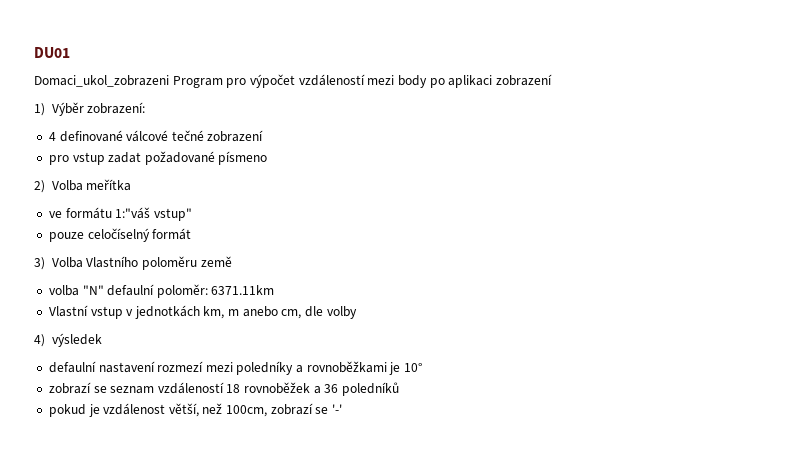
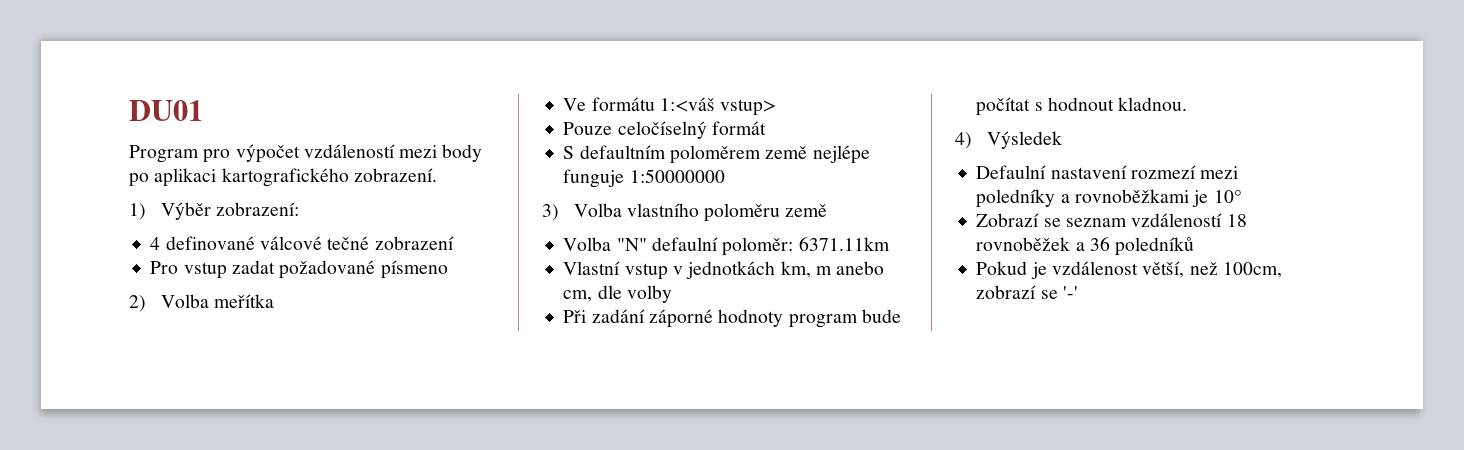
[34,75,169,87] Domaci_ukol_zobrazeni -> (203, 110) none
[495,74,552,86] zobrazení -> [221,168,437,187] kartografického zobrazení.
[48,155,69,165] pro -> [150,261,179,274] Pro
[48,207,192,221] [48,228,192,242] ve formátu 1:"váš vstup" // pouze celočíselný formát -> [563,97,777,116] [563,121,766,139] [563,145,870,164] [563,169,725,188] Ve formátu 1:<váš vstup> // Pouze celočíselný formát // S defaultním poloměrem země nejlépe funguje 1:50000000
[86,256,139,268] Vlastního -> [626,203,699,217] vlastního
[48,285,79,296] volba -> [563,237,612,251] Volba
(357, 312) none -> [563,309,901,328] [976,97,1188,116] // Při zadání záporné hodnoty program bude počítat s hodnout kladnou.
[51,333,102,347] [48,361,96,373] výsledek // defaulní -> [986,131,1062,149] [976,165,1047,179] Výsledek // Defaulní
[48,382,91,394] zobrazí -> [976,213,1040,227] Zobrazí
[48,404,86,417] pokud -> [976,261,1028,275] Pokud

